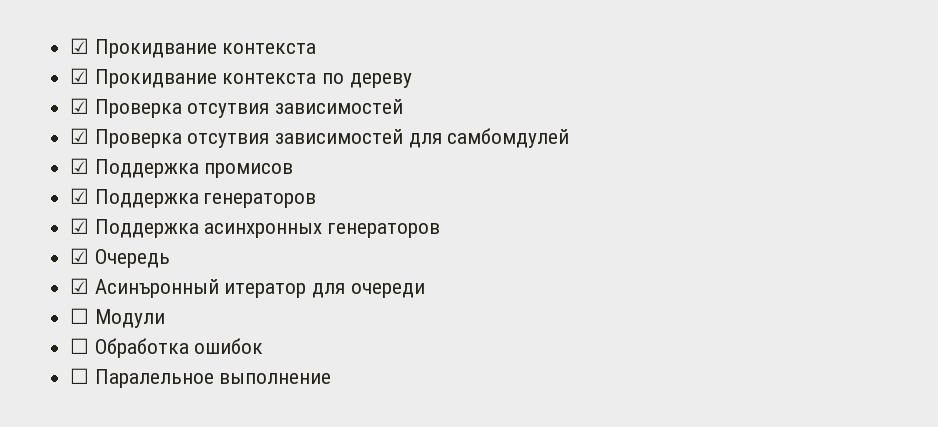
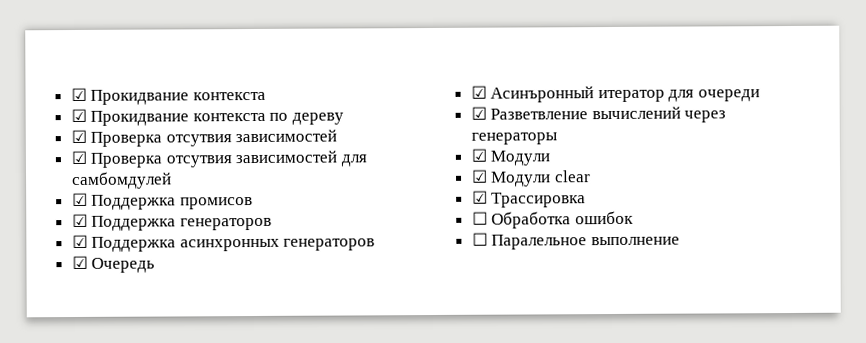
[70,308,165,328] ☐ Модули -> [470,106,727,123] [470,132,558,145] [470,148,551,166] [470,169,591,187] [471,190,587,208] ☑ Разветвление вычислений через генераторы // ☑ Модули // ☑ Модули clear // ☑ Трассировка

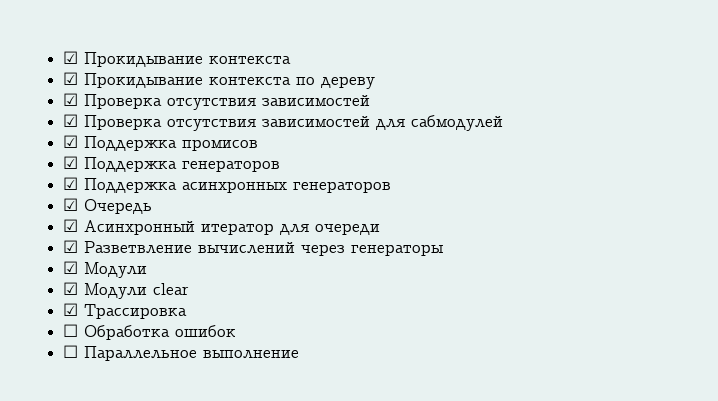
[70,87,190,105] ☑ Прокидвание -> [63,51,204,67] ☑ Прокидывание
[90,110,190,126] Прокидвание -> [84,73,204,88] Прокидывание
[165,134,232,147] отсутвия -> [167,98,257,110] отсутствия
[165,155,232,168] отсутвия -> [167,119,257,131] отсутствия
[70,171,172,190] самбомдулей -> [411,115,504,131] сабмодулей
[490,86,595,103] Асинъронный -> [84,220,196,235] Асинхронный
[491,234,588,250] Паралельное -> [84,346,198,361] Параллельное

